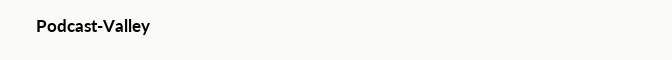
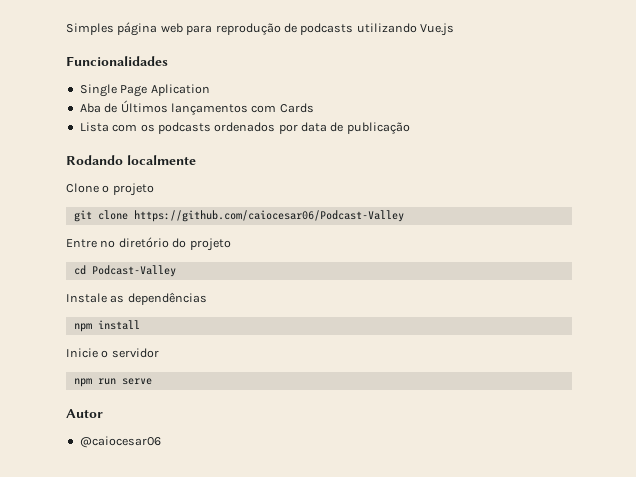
[36,19,150,35] Podcast-Valley -> [66,22,454,36] [66,56,168,66] [79,84,210,97] [79,100,314,115] [79,122,410,134] [66,155,196,165] [66,183,154,196] [73,210,404,222] [66,237,231,251] [73,265,176,277] [66,292,207,305] [73,320,140,332] [66,348,159,358] [73,378,152,387] [66,409,103,418] [79,436,161,448] Simples página web para reprodução de podcasts utilizando Vue.js // Funcionalidades // Single Page Aplication // Aba de Últimos lançamentos com Cards // Lista com os podcasts ordenados por data de publicação // Rodando localmente // Clone o projeto // git clone https://github.com/caiocesar06/Podcast-Valley // Entre no diretório do projeto // cd Podcast-Valley // Instale as dependências // npm install // Inicie o servidor // npm run serve // Autor // @caiocesar06

